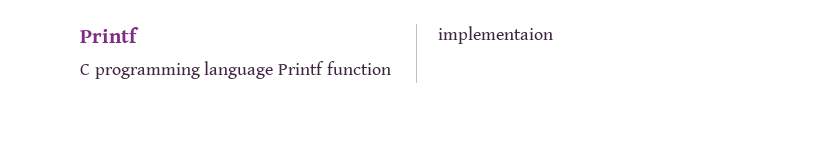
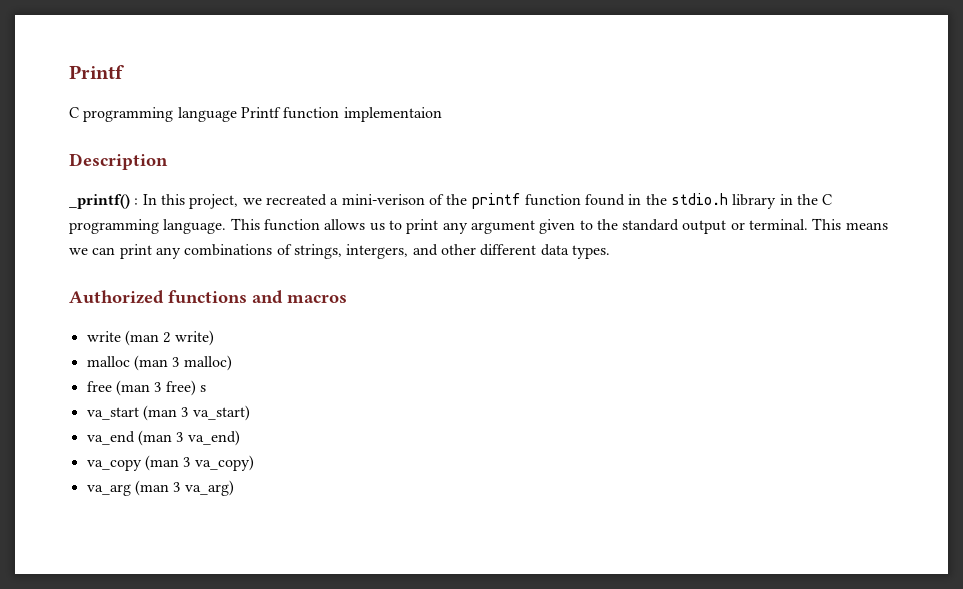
(553, 35) none -> [69,153,168,170] [69,193,833,209] [69,218,888,234] [69,244,610,259] [69,290,347,304] [86,330,214,346] [86,355,232,371] [86,380,206,396] [86,405,250,421] [86,430,240,446] [86,455,254,471] [86,480,234,496] // Description // _printf() : In this project, we recreated a mini-verison of the printf function found in the stdio.h library in the C programming language. This function allows us to print any argument given to the standard output or terminal. This means we can print any combinations of strings, intergers, and other different data types. // Authorized functions and macros // write (man 2 write) // malloc (man 3 malloc) // free (man 3 free) s // va_start (man 3 va_start) // va_end (man 3 va_end) // va_copy (man 3 va_copy) // va_arg (man 3 va_arg)

